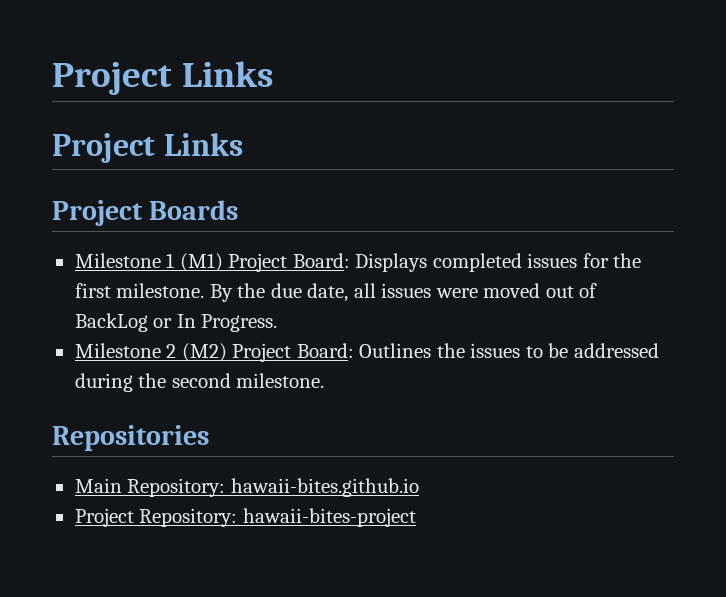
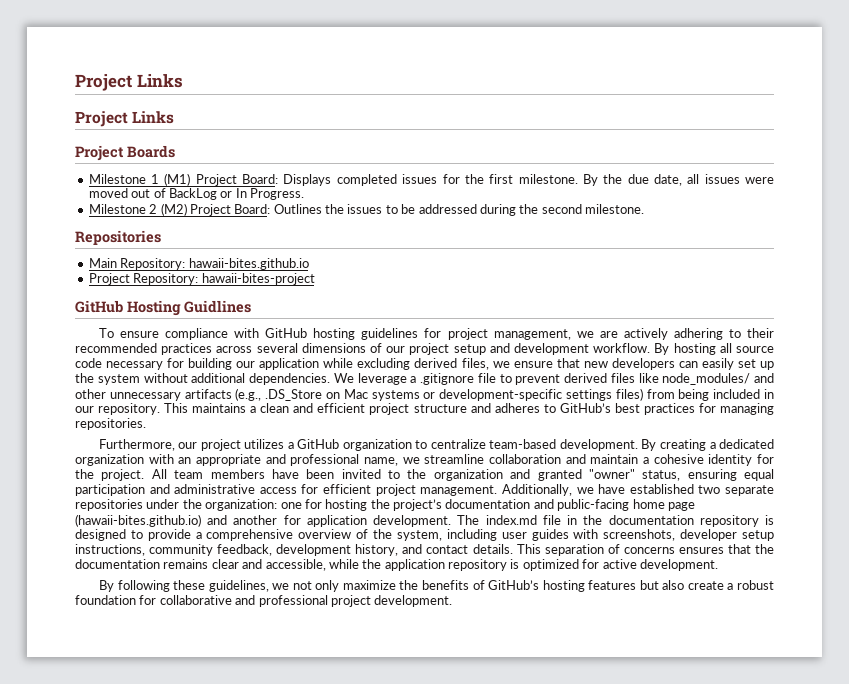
(416, 517) none -> [75,300,251,316] [98,328,774,340] [75,343,775,355] [75,358,774,370] [75,373,774,385] [75,388,774,401] [75,403,774,415] [75,418,146,430] [98,439,775,451] [75,454,774,466] [75,469,774,481] [75,484,775,496] [75,499,695,511] [75,514,775,527] [75,529,775,541] [75,544,774,556] [75,559,718,571] [98,580,774,592] [75,595,453,607] // GitHub Hosting Guidlines // To ensure compliance with GitHub hosting guidelines for project management, we are actively adhering to their recommended practices across several dimensions of our project setup and development workflow. By hosting all source code necessary for building our application while excluding derived files, we ensure that new developers can easily set up the system without additional dependencies. We leverage a .gitignore file to prevent derived files like node_modules/ and other unnecessary artifacts (e.g., .DS_Store on Mac systems or development-specific settings files) from being included in our repository. This maintains a clean and efficient project structure and adheres to GitHub’s best practices for managing repositories. // Furthermore, our project utilizes a GitHub organization to centralize team-based development. By creating a dedicated organization with an appropriate and professional name, we streamline collaboration and maintain a cohesive identity for the project. All team members have been invited to the organization and granted "owner" status, ensuring equal participation and administrative access for efficient project management. Additionally, we have established two separate repositories under the organization: one for hosting the project’s documentation and public-facing home page (hawaii-bites.github.io) and another for application development. The index.md file in the documentation repository is designed to provide a comprehensive overview of the system, including user guides with screenshots, developer setup instructions, community feedback, development history, and contact details. This separation of concerns ensures that the documentation remains clear and accessible, while the application repository is optimized for active development. // By following these guidelines, we not only maximize the benefits of GitHub’s hosting features but also create a robust foundation for collaborative and professional project development.

